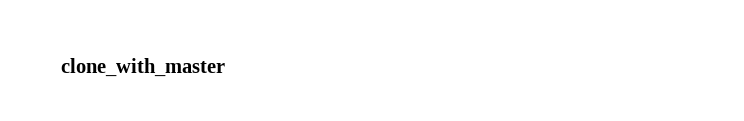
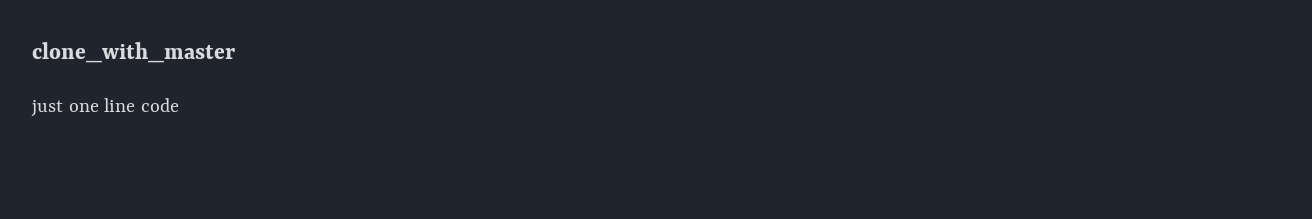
(225, 67) none -> [31,98,180,117] // just one line code

